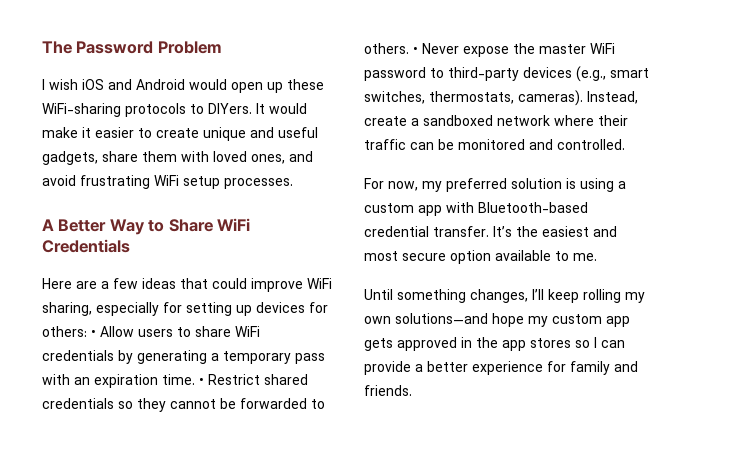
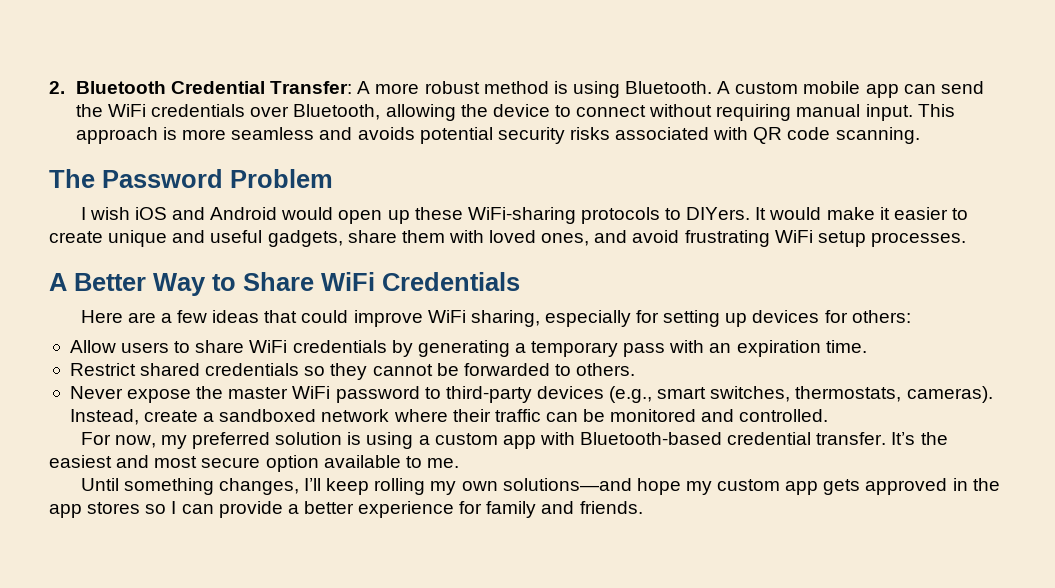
(42, 47) none -> [49,81,984,98] [75,104,955,121] [75,127,920,144] 2. Bluetooth Credential Transfer: A more robust method is using Bluetooth. A custom mobile app can send the WiFi credentials over Bluetooth, allowing the device to connect without requiring manual input. This approach is more seamless and avoids potential security risks associated with QR code scanning. //
[91,330,96,337] • -> (911, 316) //
[199,378,204,385] • -> (867, 346) //
[413,47,418,54] • -> (636, 369) //

